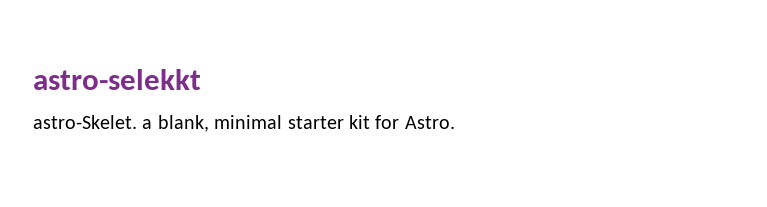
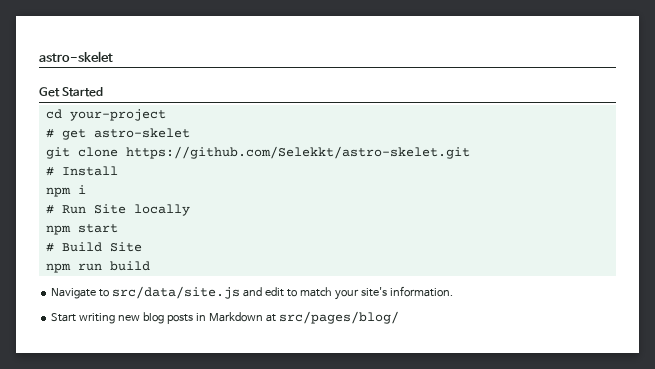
[33,69,201,90] [33,115,455,132] astro-selekkt // astro-Skelet. a blank, minimal starter kit for Astro. -> [39,51,113,62] [39,87,104,97] [45,109,166,121] [45,128,190,140] [45,146,470,159] [45,166,118,176] [45,185,86,197] [45,204,190,216] [45,224,118,235] [45,242,142,252] [45,261,150,273] [51,286,453,300] [51,311,399,324] astro-skelet // Get Started // cd your-project // # get astro-skelet // git clone https://github.com/Selekkt/astro-skelet.git // # Install // npm i // # Run Site locally // npm start // # Build Site // npm run build // Navigate to src/data/site.js and edit to match your site's information. // Start writing new blog posts in Markdown at src/pages/blog/

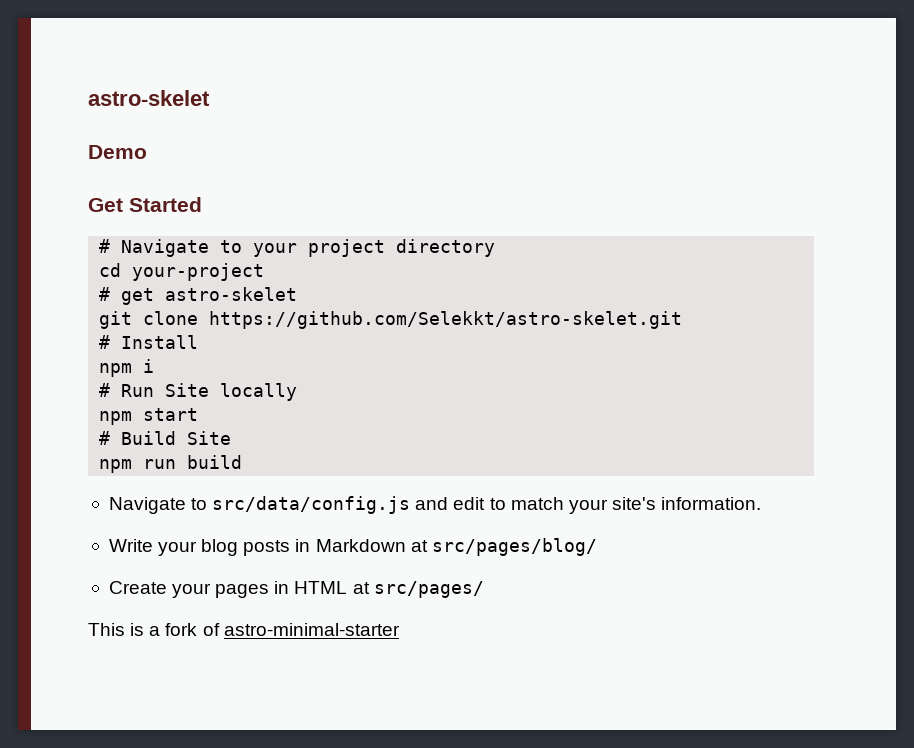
[39,51,113,62] astro-skelet -> [88,90,210,106] [88,145,147,159] astro-skelet // Demo
(104, 92) none -> [99,239,496,257] // # Navigate to your project directory
[112,286,241,299] src/data/site.js -> [212,496,411,514] src/data/config.js
[51,313,141,324] Start writing new -> [108,539,198,556] Write your
(399, 317) none -> [108,581,484,598] [88,623,400,636] // Create your pages in HTML at src/pages/ // This is a fork of astro-minimal-starter

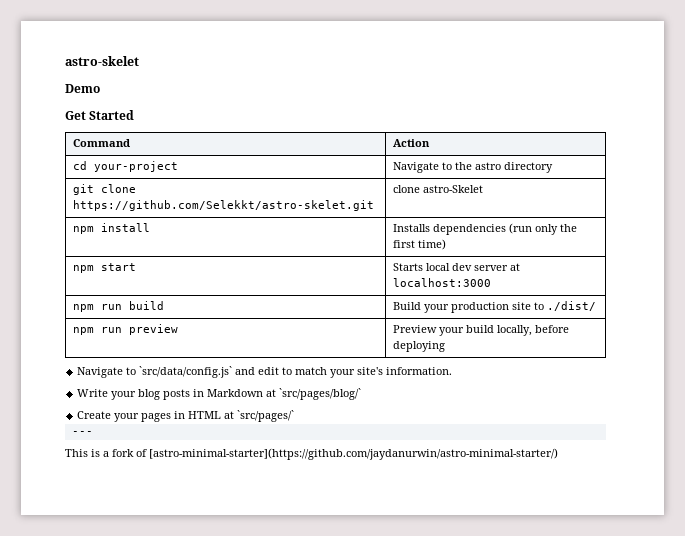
[99,239,496,257] [99,263,265,281] [99,287,298,305] [99,311,683,329] [99,335,199,349] [99,359,155,377] [99,383,298,401] [99,408,199,425] [99,431,232,445] [99,455,243,473] [108,496,411,514] // # Navigate to your project directory // cd your-project // # get astro-skelet // git clone https://github.com/Selekkt/astro-skelet.git // # Install // npm i // # Run Site locally // npm start // # Build Site // npm run build // Navigate to src/data/config.js -> [72,139,130,147] [392,139,430,147] [72,161,178,172] [392,162,553,173] [72,184,136,195] [72,200,374,211] [392,185,483,193] [72,223,150,234] [392,223,577,235] [392,239,446,250] [72,263,136,273] [392,263,520,271] [392,278,491,287] [72,301,164,312] [392,301,596,313] [72,324,178,335] [392,325,569,336] [392,341,445,352] [77,366,233,378] // Command | Action // cd your-project | Navigate to the astro directory // git clone https://github.com/Selekkt/astro-skelet.git | clone astro-Skelet // npm install | Installs dependencies (run only the first time) // npm start | Starts local dev server at localhost:3000 // npm run build | Build your production site to ./dist/ // npm run preview | Preview your build locally, before deploying // Navigate to `src/data/config.js`
[431,538,597,556] src/pages/blog/ -> [279,388,362,400] `src/pages/blog/`
[373,581,484,598] src/pages/ -> [237,410,295,422] [71,431,93,435] `src/pages/` // ---
[223,623,400,636] astro-minimal-starter -> [149,448,558,460] [astro-minimal-starter](https://github.com/jaydanurwin/astro-minimal-starter/)

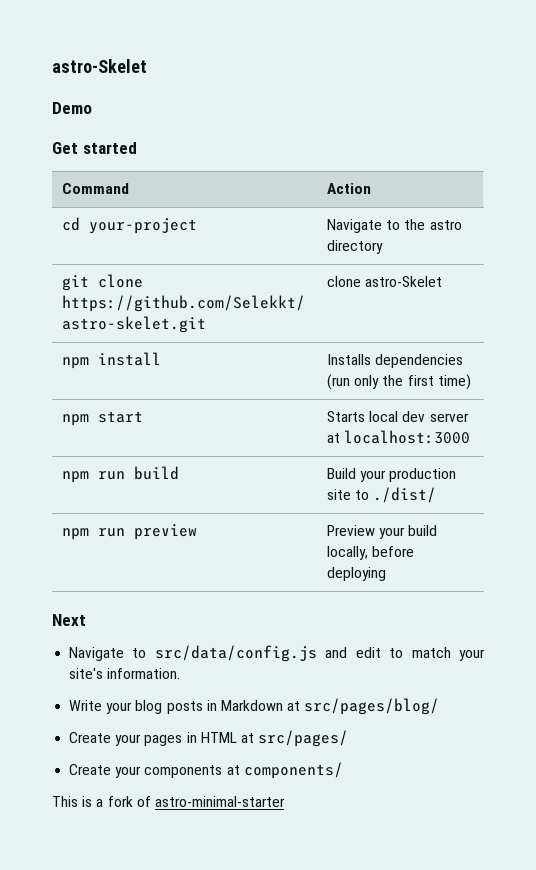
[65,56,139,66] astro-skelet -> [52,59,147,73] astro-Skelet
[89,110,135,120] Started -> [82,142,137,154] started
[77,366,233,378] // Navigate to `src/data/config.js` -> [52,614,86,626] [69,645,317,662] // Next // Navigate to src/data/config.js
[279,388,362,400] `src/pages/blog/` -> [304,698,440,715] src/pages/blog/
[237,410,295,422] [71,431,93,435] `src/pages/` // --- -> [258,730,349,747] [69,762,343,779] src/pages/ // Create your components at components/
[149,448,558,460] [astro-minimal-starter](https://github.com/jaydanurwin/astro-minimal-starter/) -> [154,796,285,807] astro-minimal-starter

